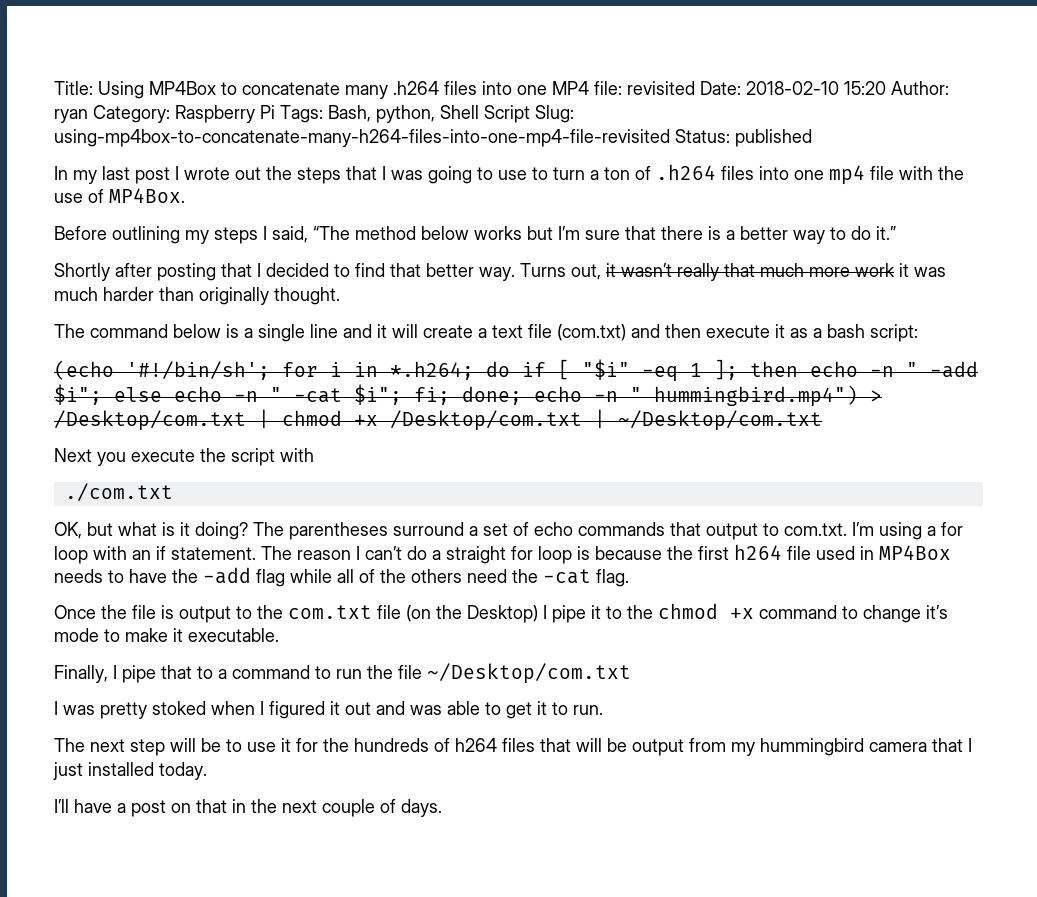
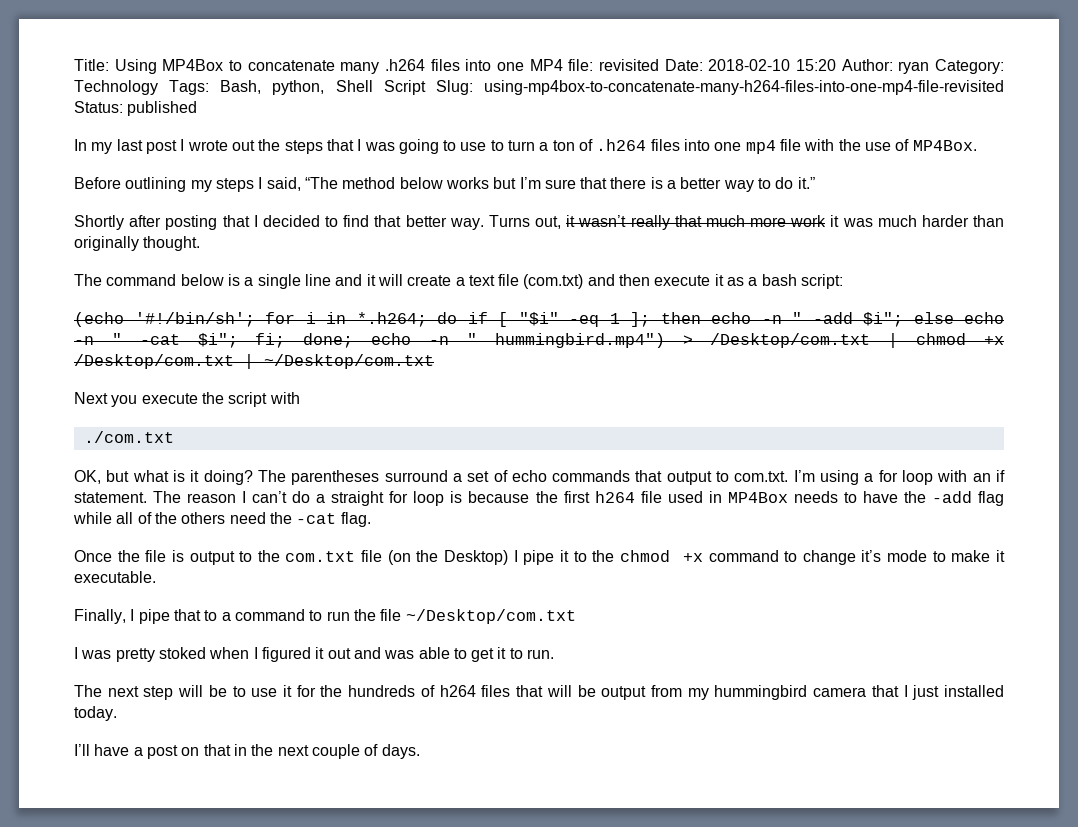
[175,105,275,123] Raspberry Pi -> [74,80,158,95] Technology

